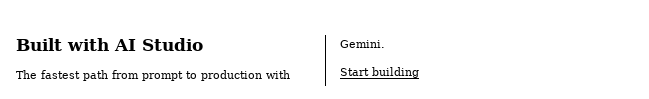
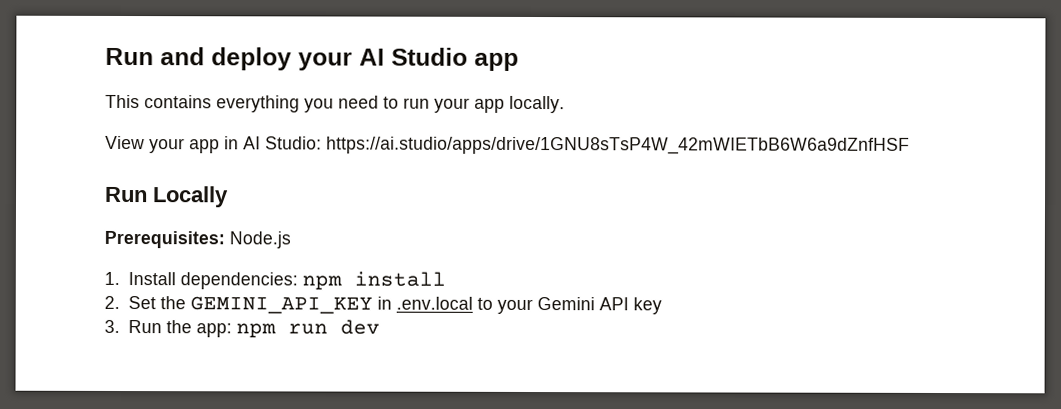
[16,38,203,51] [16,70,290,81] [340,40,385,48] [340,67,419,78] Built with AI Studio // The fastest path from prompt to production with Gemini. // Start building -> [105,47,519,71] [105,94,565,114] [105,135,910,155] [105,186,229,208] [104,230,291,249] [104,271,446,290] [104,295,662,315] [104,319,380,338] Run and deploy your AI Studio app // This contains everything you need to run your app locally. // View your app in AI Studio: https://ai.studio/apps/drive/1GNU8sTsP4W_42mWIETbB6W6a9dZnfHSF // Run Locally // Prerequisites: Node.js // 1. Install dependencies: npm install // 2. Set the GEMINI_API_KEY in .env.local to your Gemini API key // 3. Run the app: npm run dev

